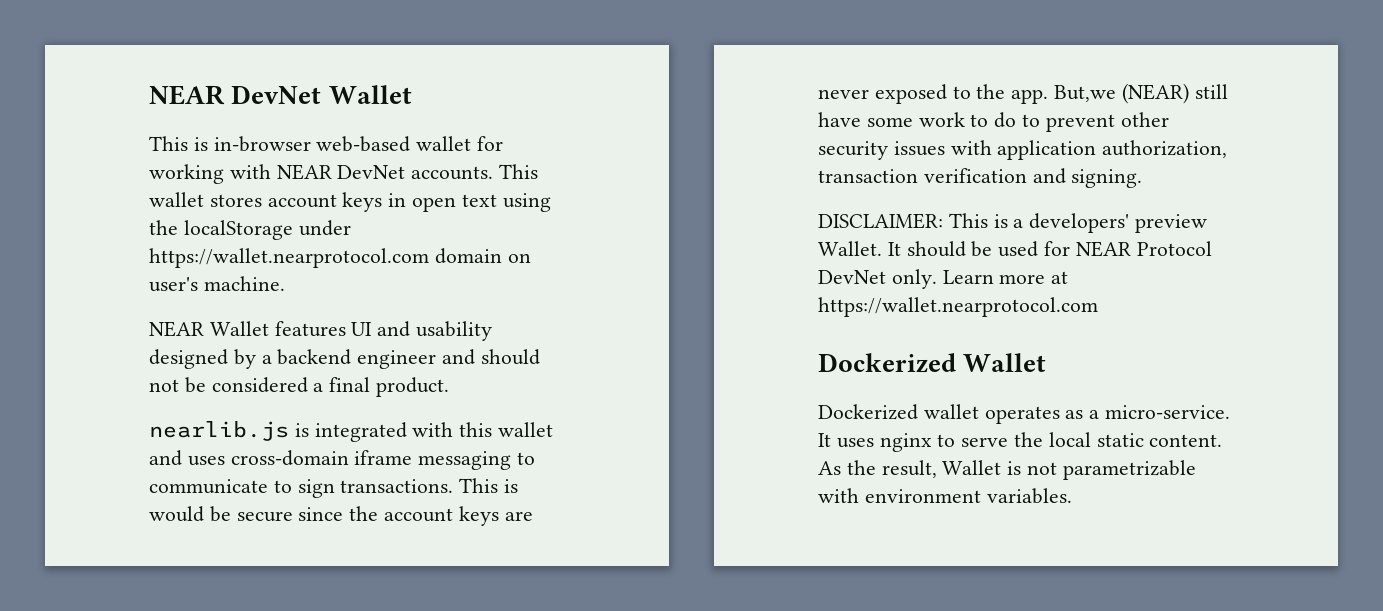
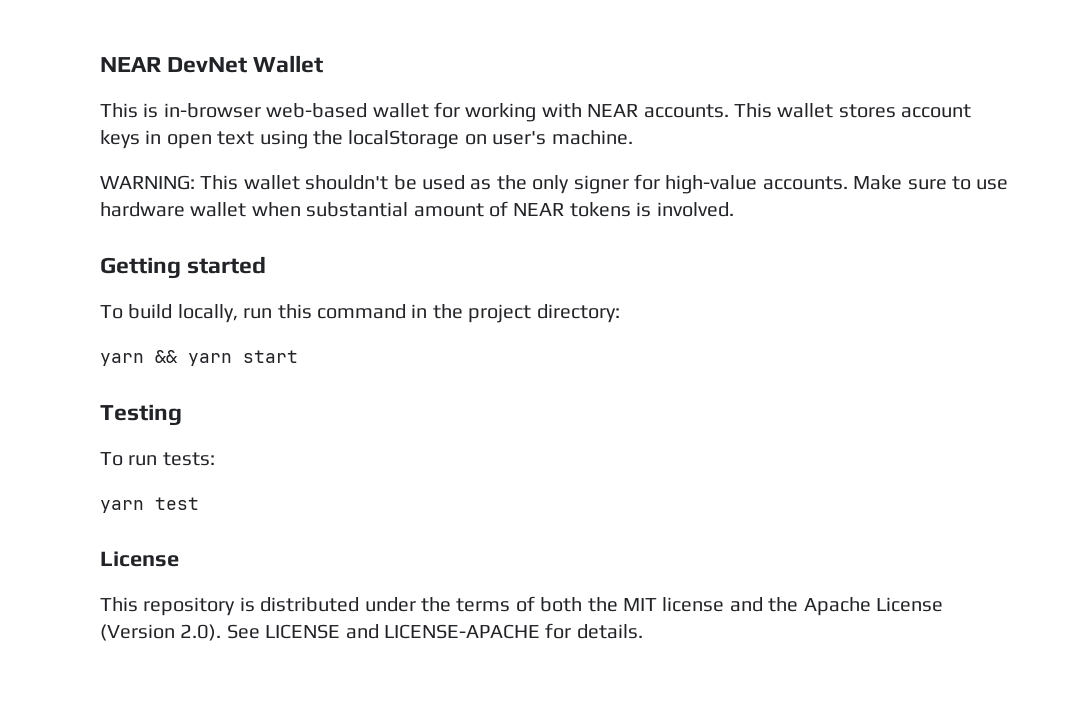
[337,165,406,179] DevNet -> (639, 110) none
[298,220,351,236] [149,248,502,268] under https://wallet.nearprotocol.com domain -> (460, 139) none
[149,321,493,341] [149,349,540,369] [149,377,450,397] [149,421,554,442] [149,450,536,470] [149,478,519,498] [149,506,533,526] [818,83,1228,104] [818,112,1169,132] [818,140,1228,160] [818,168,1143,188] [818,213,1208,233] [818,241,1212,257] [818,269,1069,289] [818,297,1098,317] [818,353,1047,373] [818,404,1231,424] [818,432,1223,452] [818,460,1196,480] [818,488,1072,504] NEAR Wallet features UI and usability designed by a backend engineer and should not be considered a final product. // nearlib.js is integrated with this wallet and uses cross-domain iframe messaging to communicate to sign transactions. This is would be secure since the account keys are never exposed to the app. But,we (NEAR) still have some work to do to prevent other security issues with application authorization, transaction verification and signing. // DISCLAIMER: This is a developers' preview Wallet. It should be used for NEAR Protocol DevNet only. Learn more at https://wallet.nearprotocol.com // Dockerized Wallet // Dockerized wallet operates as a micro-service. It uses nginx to serve the local static content. As the result, Wallet is not parametrizable with environment variables. -> [100,174,1009,194] [100,201,734,217] [100,256,267,279] [100,304,620,323] [100,350,298,366] [100,404,182,426] [100,452,215,466] [100,497,199,513] [100,551,179,567] [100,596,943,616] [100,623,643,641] WARNING: This wallet shouldn't be used as the only signer for high-value accounts. Make sure to use hardware wallet when substantial amount of NEAR tokens is involved. // Getting started // To build locally, run this command in the project directory: // yarn && yarn start // Testing // To run tests: // yarn test // License // This repository is distributed under the terms of both the MIT license and the Apache License (Version 2.0). See LICENSE and LICENSE-APACHE for details.

